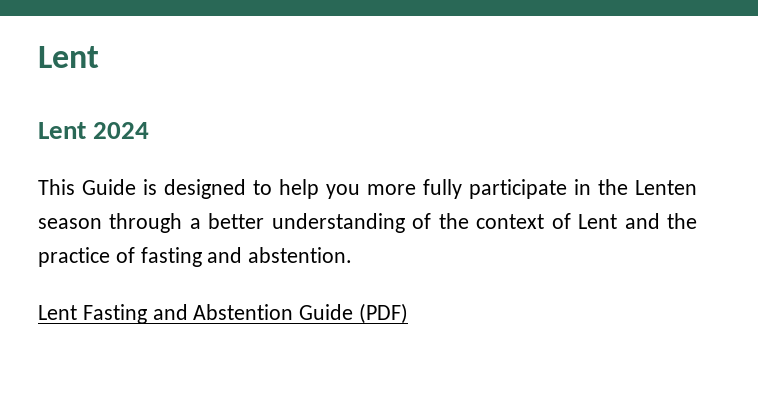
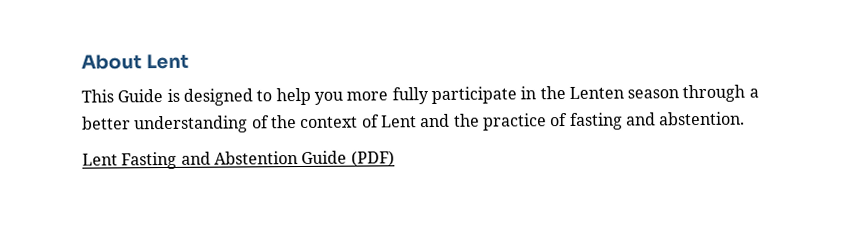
[38,46,99,68] [38,122,150,139] Lent // Lent 2024 -> [81,53,189,70] About Lent

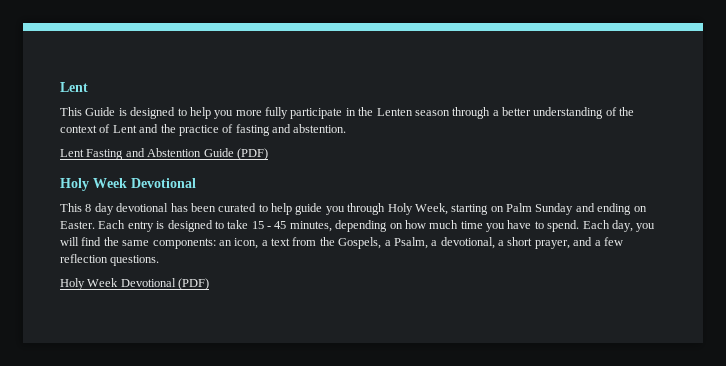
[81,54,142,70] About -> (60, 87) none
(395, 158) none -> [60,178,196,191] [60,203,647,215] [60,220,656,232] [60,237,623,249] [60,254,160,266] [60,278,210,290] // Holy Week Devotional // This 8 day devotional has been curated to help guide you through Holy Week, starting on Palm Sunday and ending on Easter. Each entry is designed to take 15 - 45 minutes, depending on how much time you have to spend. Each day, you will find the same components: an icon, a text from the Gospels, a Psalm, a devotional, a short prayer, and a few reflection questions. // Holy Week Devotional (PDF)

